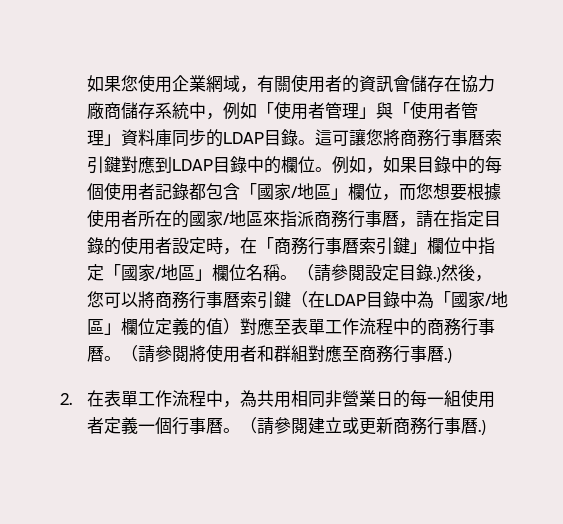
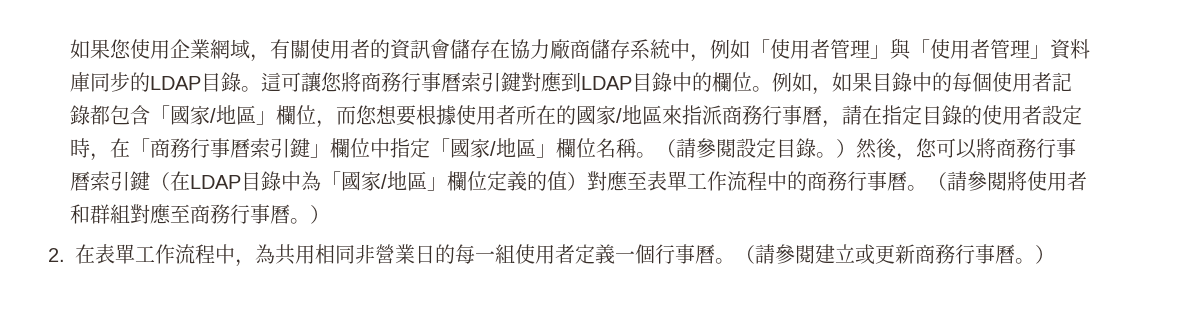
[433,267,442,282] .) -> [816,139,857,158] 。）
[444,348,453,363] .) -> [290,205,331,224] 。）
[478,420,487,435] .) -> [1015,245,1055,264] 。）

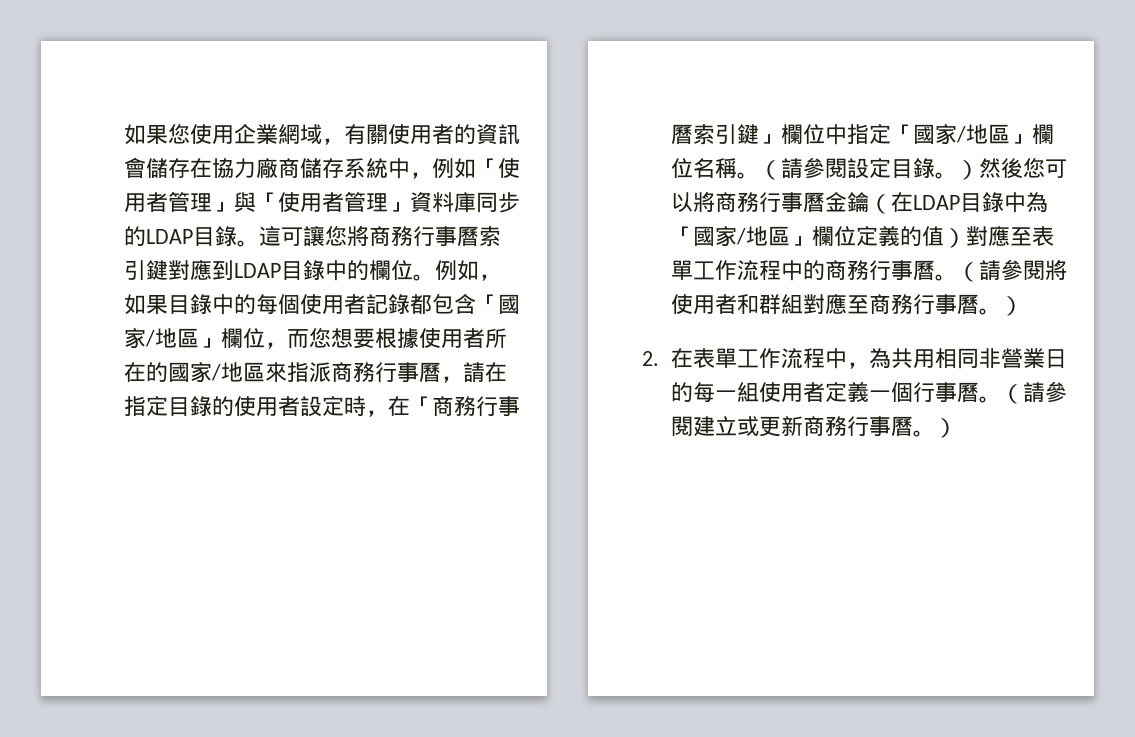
[896,153,917,161] ， -> (1023, 168) none
[90,171,151,191] 索引鍵 -> [824,192,869,212] 金鑰

